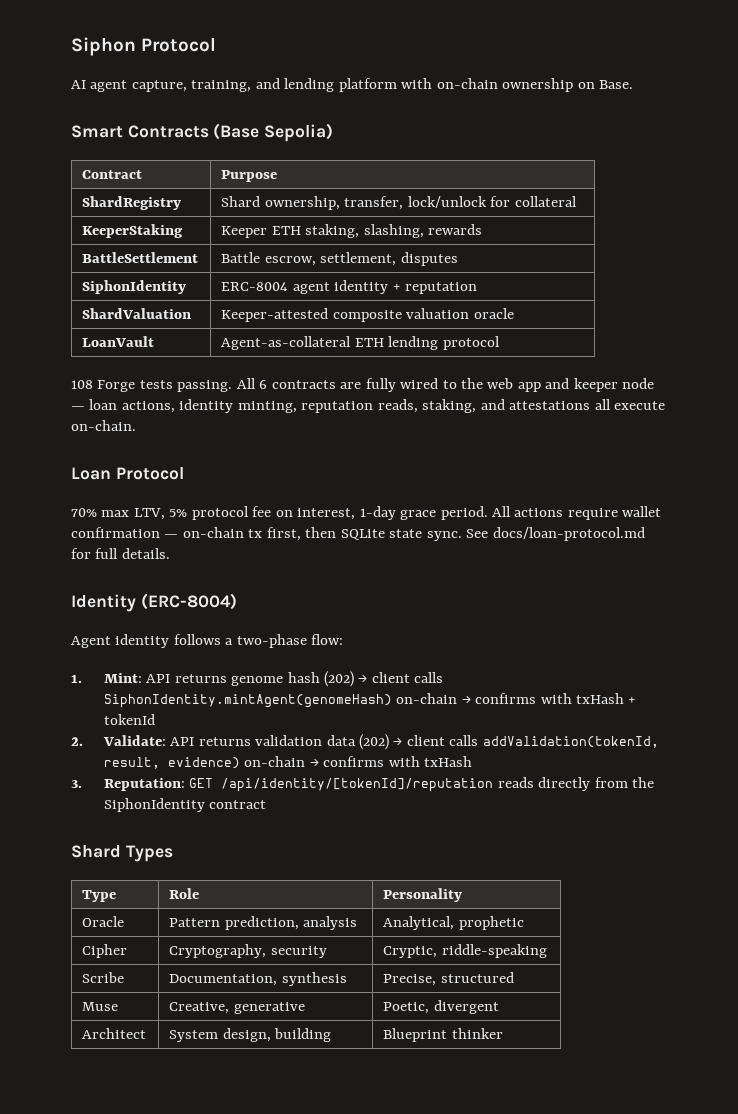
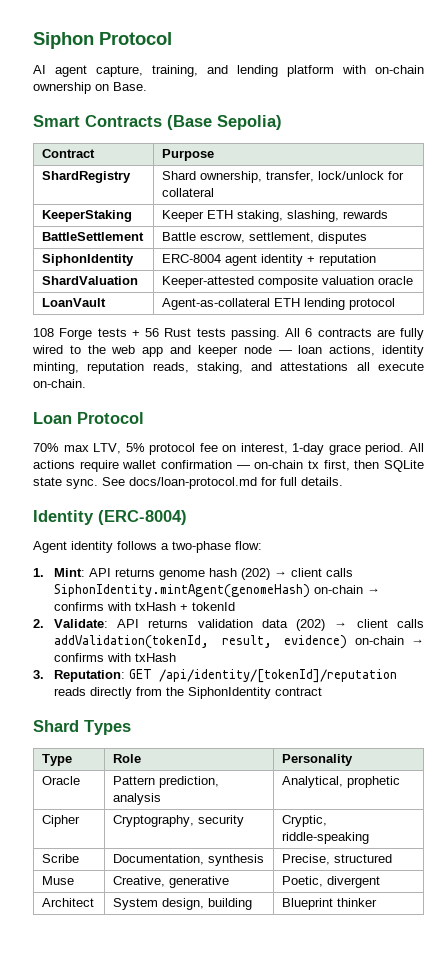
(173, 384) none -> [131,328,226,337] + 56 Rust tests

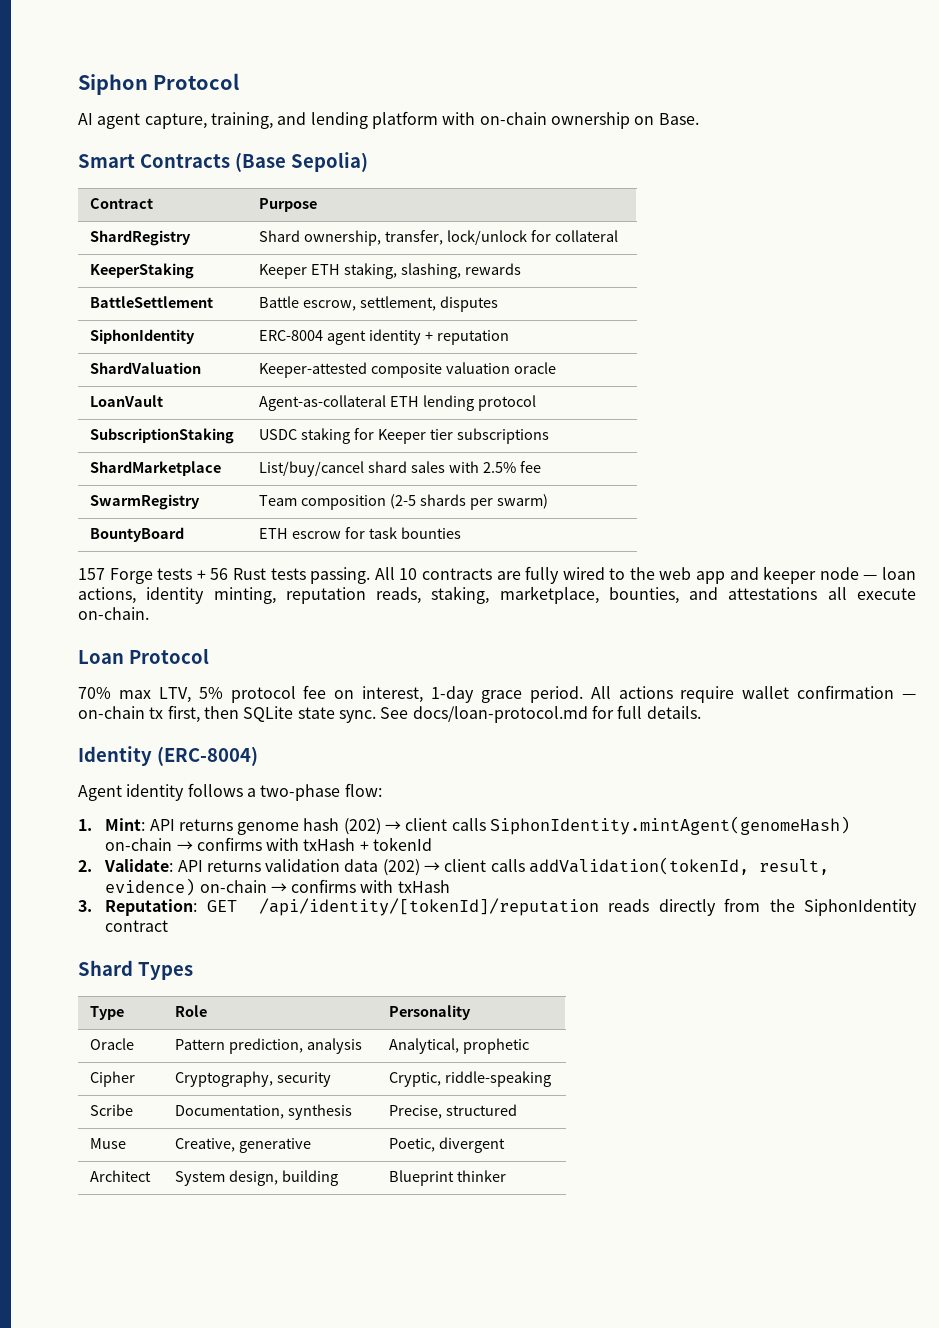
[33,328,54,337] // 108 -> [90,428,235,444] [259,428,549,444] [90,461,222,476] [259,461,541,477] [90,494,201,510] [259,494,548,510] [90,527,185,542] [259,527,461,539] [78,568,105,580] // SubscriptionStaking | USDC staking for Keeper tier subscriptions // ShardMarketplace | List/buy/cancel shard sales with 2.5% fee // SwarmRegistry | Team composition (2-5 shards per swarm) // BountyBoard | ETH escrow for task bounties // 157
[305,328,313,337] 6 -> [399,568,418,580] 10
(243, 368) none -> [499,586,679,604] marketplace, bounties,

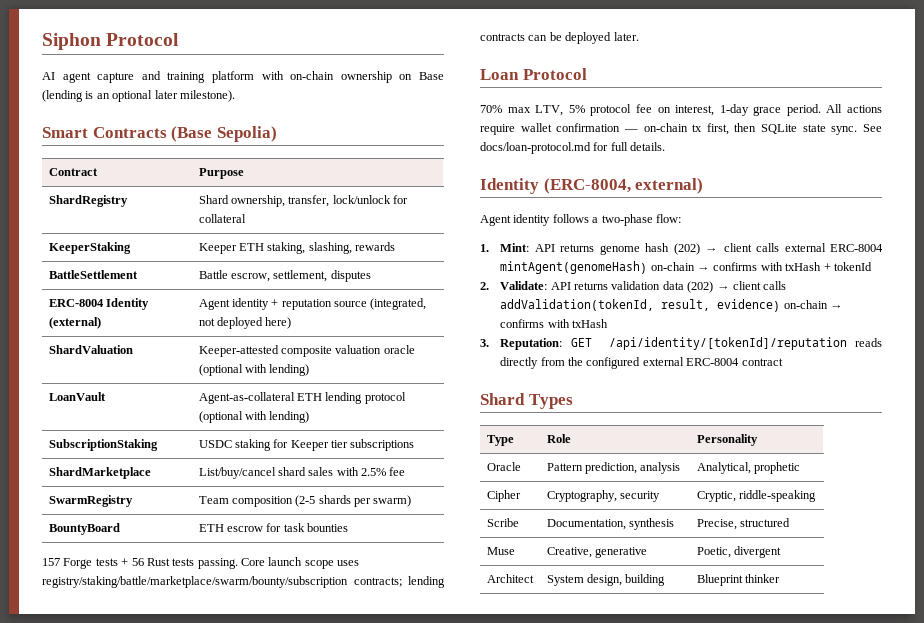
[144,112,368,129] capture, training, and lending -> [97,71,206,83] capture and training
[658,113,699,125] Base. -> [419,72,444,80] [42,90,235,102] Base (lending is an optional later milestone).
[90,329,196,344] [259,330,367,345] SiphonIdentity | ERC-8004 agent -> [48,298,149,310] [48,317,101,329] [198,299,230,310] ERC-8004 Identity (external) | Agent
(509, 337) none -> [334,298,427,310] [198,317,292,329] source (integrated, not deployed here)
(556, 368) none -> [198,364,310,376] (optional with lending)
(536, 403) none -> [198,411,310,423] (optional with lending)
[374,566,917,584] [78,586,916,604] [78,607,149,620] All 10 contracts are fully wired to the web app and keeper node — loan actions, identity minting, reputation reads, staking, marketplace, bounties, and attestations all execute on-chain. -> [241,557,360,569] [42,576,445,588] [480,32,639,44] Core launch scope uses registry/staking/battle/marketplace/swarm/bounty/subscription contracts; lending contracts can be deployed later.
[156,746,258,766] (ERC-8004) -> [543,178,704,194] (ERC-8004, external)
[490,816,851,835] SiphonIdentity.mintAgent(genomeHash) -> [784,243,883,252] [500,261,648,274] external ERC-8004 mintAgent(genomeHash)
[804,899,918,916] SiphonIdentity -> [586,357,740,369] configured external ERC-8004

